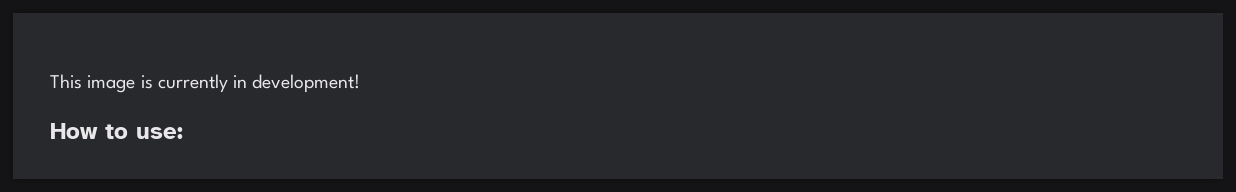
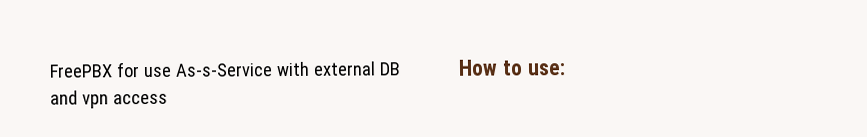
[50,74,361,93] This image is currently in development! -> [49,61,401,78] [50,90,168,109] FreePBX for use As-s-Service with external DB and vpn access

